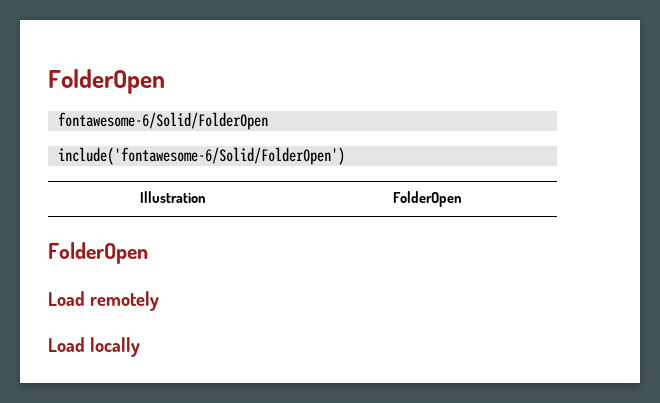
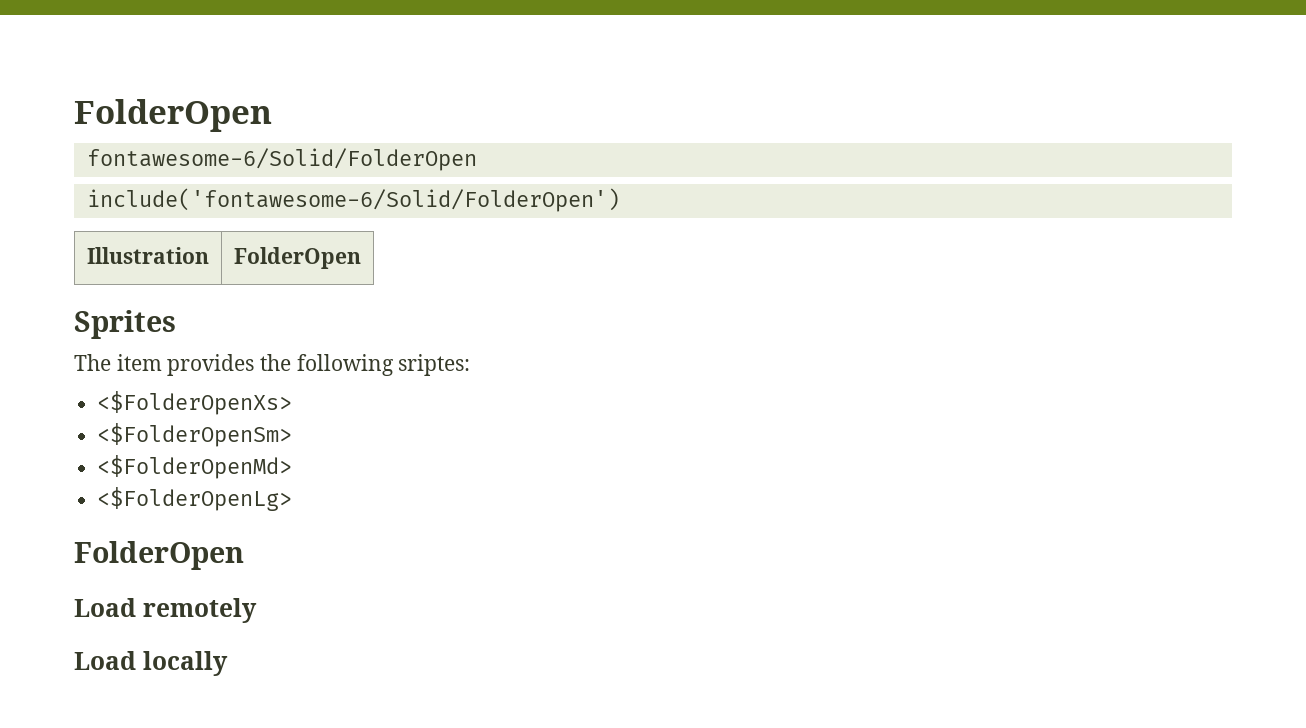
(462, 199) none -> [74,310,176,339] [74,354,471,376] [97,391,293,415] [97,423,293,447] [97,455,293,479] [97,487,293,511] // Sprites // The item provides the following sriptes: // <$FolderOpenXs> // <$FolderOpenSm> // <$FolderOpenMd> // <$FolderOpenLg>

